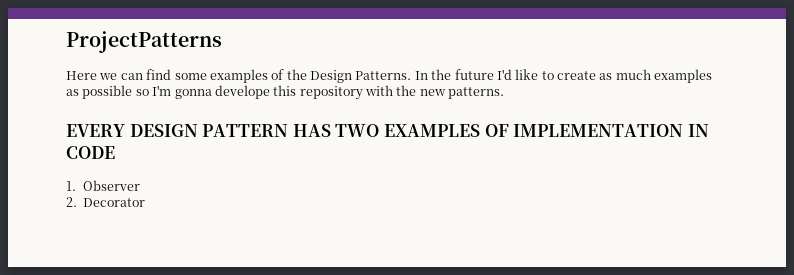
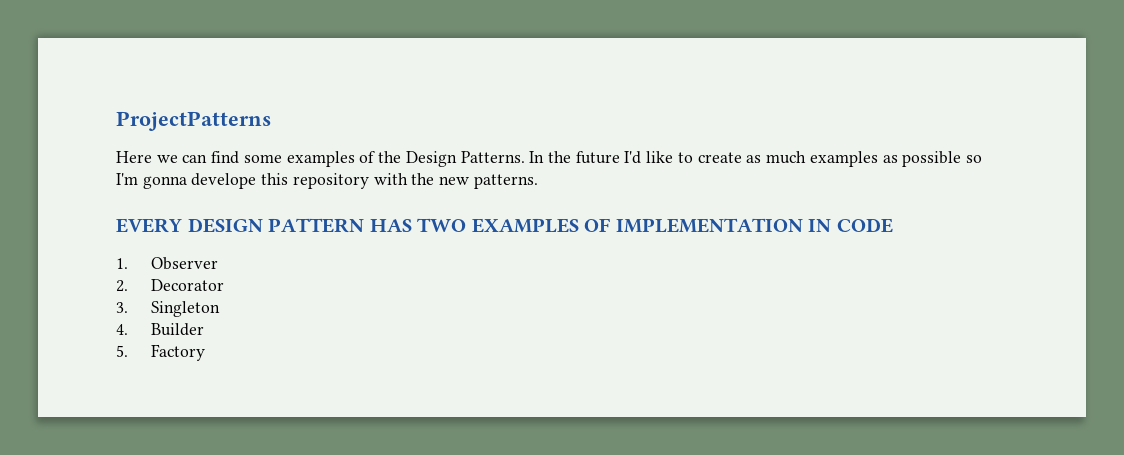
(146, 202) none -> [116,301,220,317] [116,323,204,336] [116,344,205,361] // 3. Singleton // 4. Builder // 5. Factory

